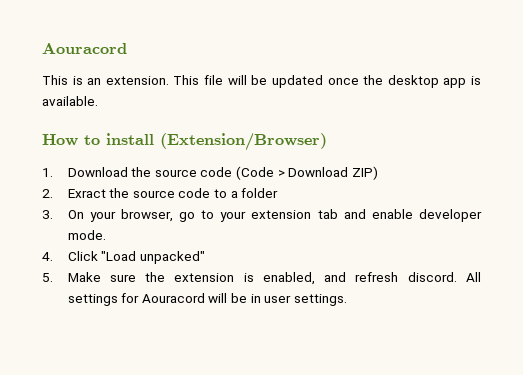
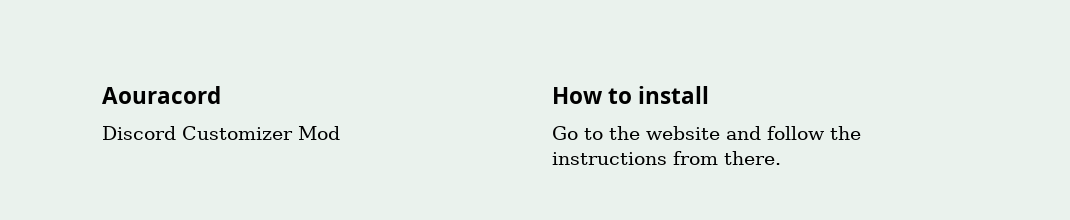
[42,75,482,88] [42,96,98,106] [42,133,327,151] [42,166,379,180] [42,188,279,198] [42,209,482,222] [67,230,106,240] [42,251,205,264] [42,272,482,285] [67,293,348,306] This is an extension. This file will be updated once the desktop app is available. // How to install (Extension/Browser) // 1. Download the source code (Code > Download ZIP) // 2. Exract the source code to a folder // 3. On your browser, go to your extension tab and enable developer mode. // 4. Click "Load unpacked" // 5. Make sure the extension is enabled, and refresh discord. All settings for Aouracord will be in user settings. -> [102,126,340,140] [552,86,710,104] [552,126,861,140] [552,151,781,165] Discord Customizer Mod // How to install // Go to the website and follow the instructions from there.

